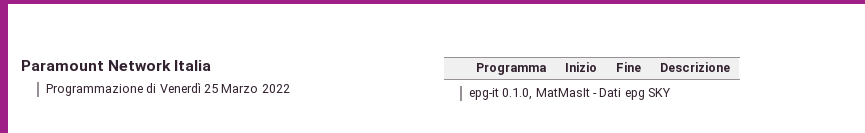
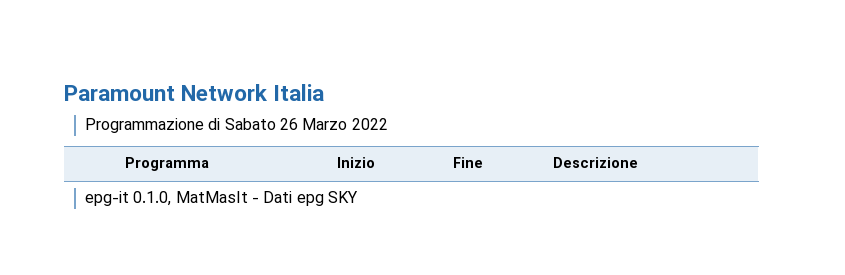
[159,83,219,93] Venerdì 25 -> [224,118,298,130] Sabato 26

